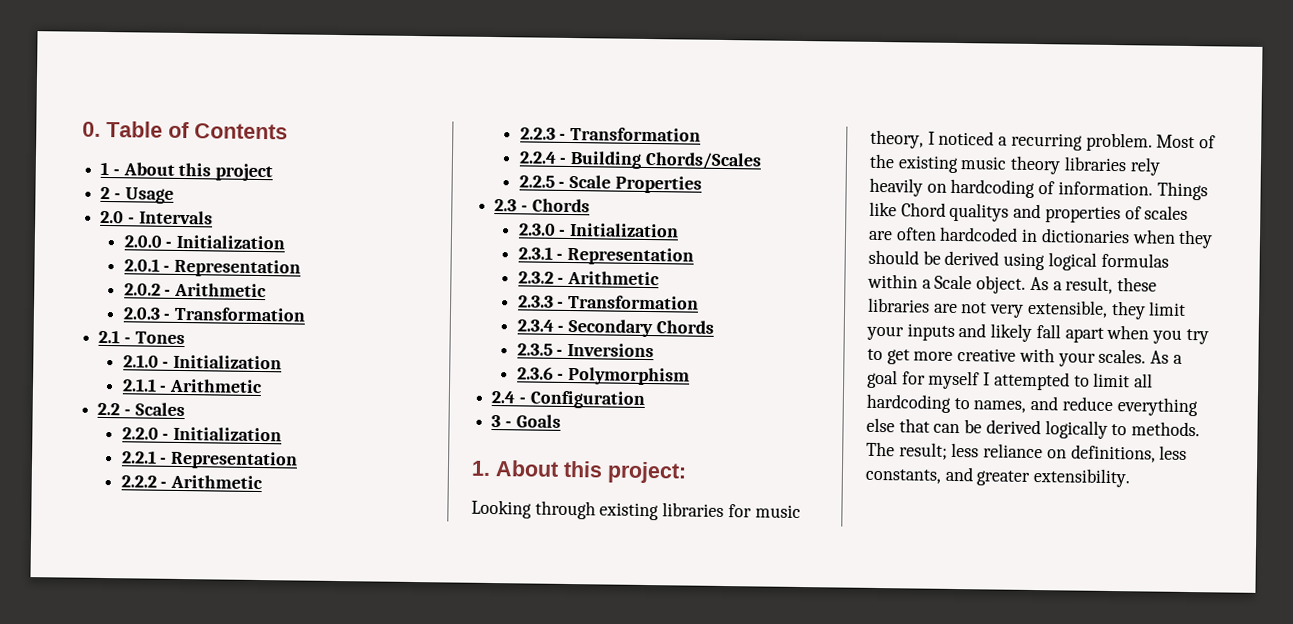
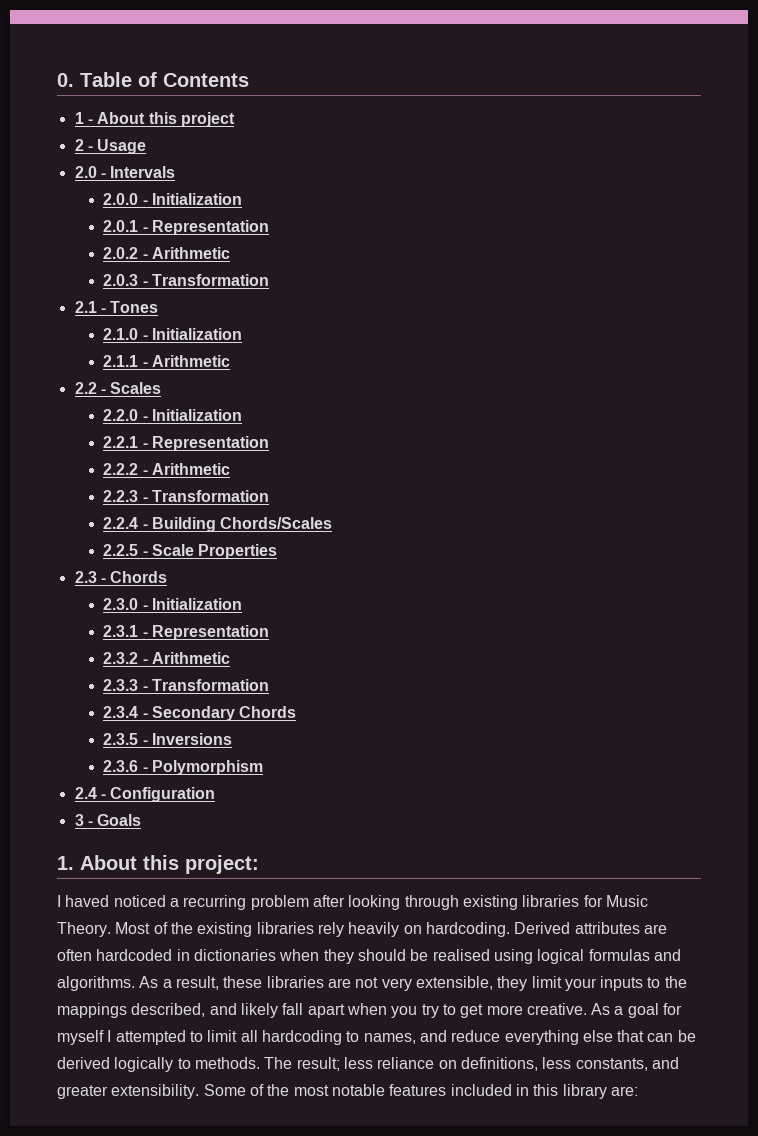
[471,499,801,521] [870,129,1153,152] Looking through existing libraries for music theory, I noticed a recurring problem. -> [57,895,648,910] [57,922,111,937] I haved noticed a recurring problem after looking through existing libraries for Music Theory.
[960,155,1062,175] music theory -> (253, 929) none
[950,178,1208,201] [869,201,1189,224] hardcoding of information. Things like Chord qualitys and properties of scales -> [425,922,640,937] hardcoding. Derived attributes
[944,250,1000,266] derived -> [432,949,490,961] realised
[867,273,1027,294] within a Scale object. -> [653,949,681,961] [57,976,135,991] and algorithms.
(955, 332) none -> [647,976,687,988] [57,1003,206,1018] to the mappings described,
[957,347,1147,367] creative with your scales. -> [526,1003,587,1015] creative.
(1132, 478) none -> [203,1084,638,1099] Some of the most notable features included in this library are:

